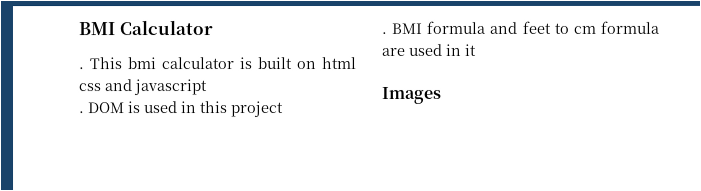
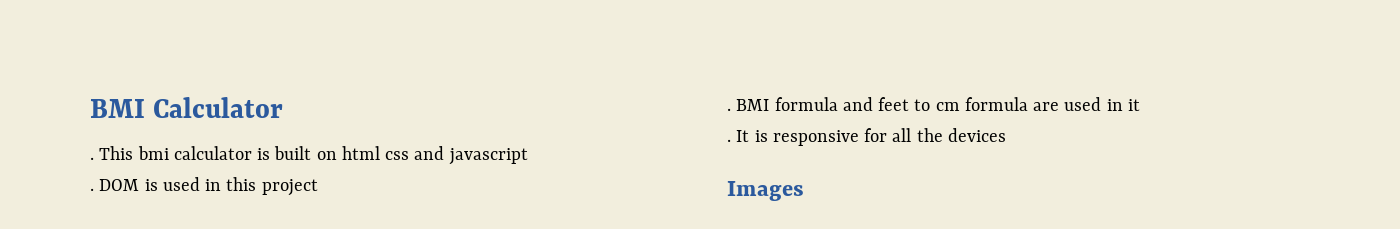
(476, 49) none -> [727,128,1006,146] // . It is responsive for all the devices

